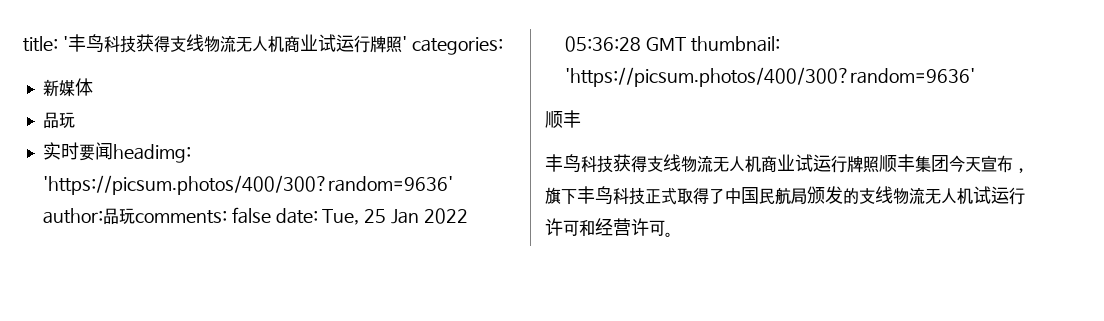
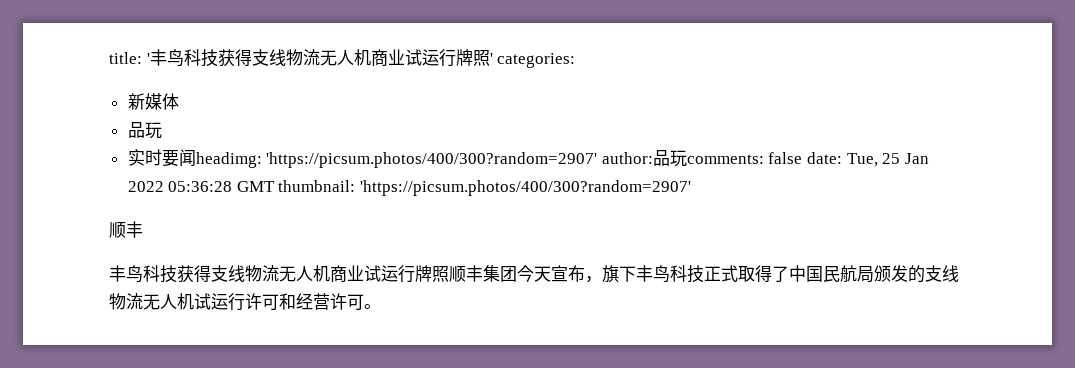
[42,175,453,195] 'https://picsum.photos/400/300?random=9636' -> [266,152,598,168] 'https://picsum.photos/400/300?random=2907'
[564,67,975,87] 'https://picsum.photos/400/300?random=9636' -> [360,180,692,196] 'https://picsum.photos/400/300?random=2907'

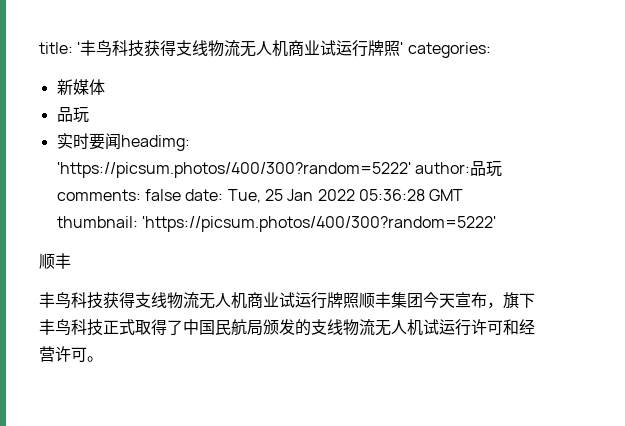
[266,152,598,168] 'https://picsum.photos/400/300?random=2907' -> [56,162,411,178] 'https://picsum.photos/400/300?random=5222'
[360,180,692,196] 'https://picsum.photos/400/300?random=2907' -> [141,216,496,232] 'https://picsum.photos/400/300?random=5222'

